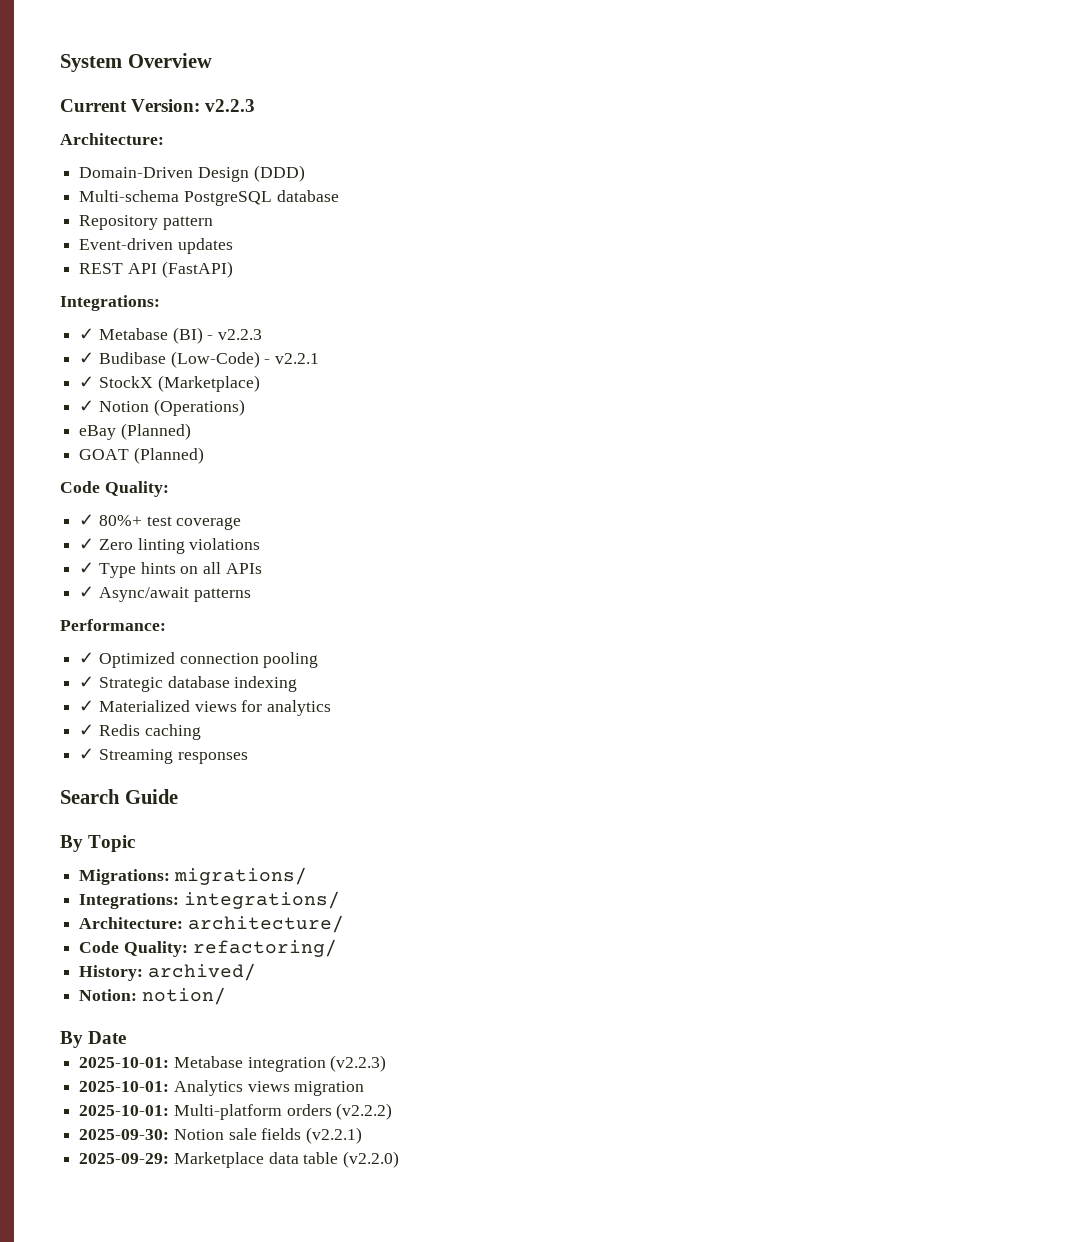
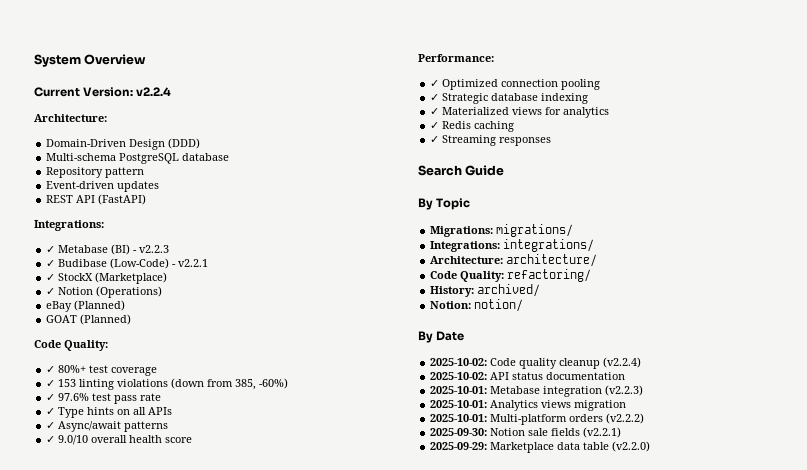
[205,99,256,112] v2.2.3 -> [136,87,172,96] v2.2.4
[98,539,133,550] Zero -> [58,379,77,387] 153
(261, 544) none -> [171,378,289,390] [46,393,162,404] (down from 385, -60%) // ✓ 97.6% test pass rate
(251, 595) none -> [46,435,193,445] // ✓ 9.0/10 overall health score
(127, 1037) none -> [430,357,642,369] [430,372,626,380] // 2025-10-02: Code quality cleanup (v2.2.4) // 2025-10-02: API status documentation

